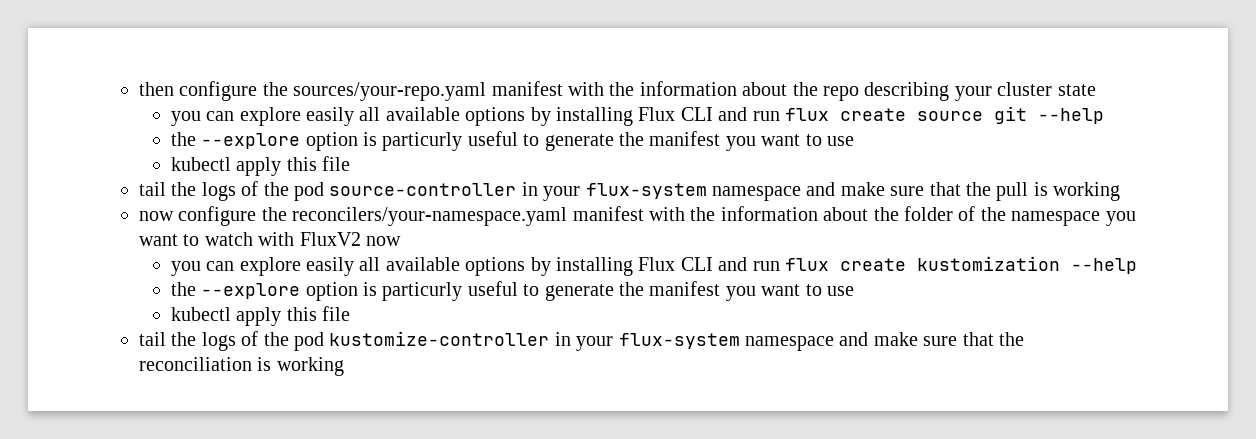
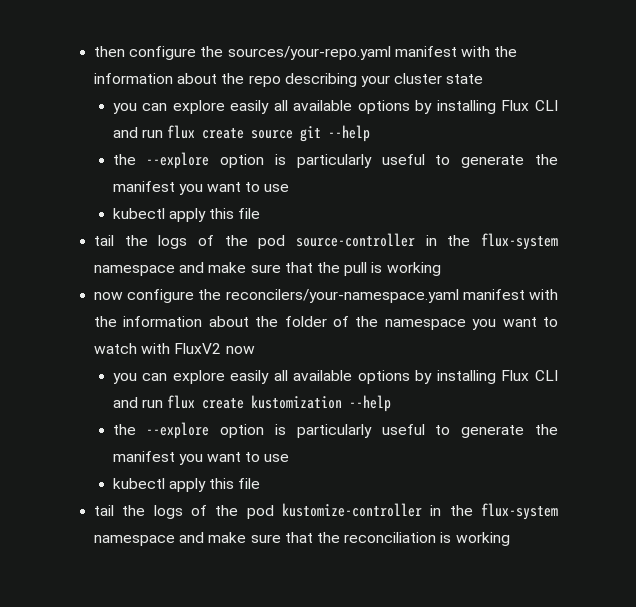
[382,132,463,151] particurly -> [296,154,372,168] particularly
[543,186,581,201] your -> [447,235,471,246] the
[382,282,463,301] particurly -> [296,424,372,438] particularly
[576,336,614,351] your -> [449,505,473,516] the

